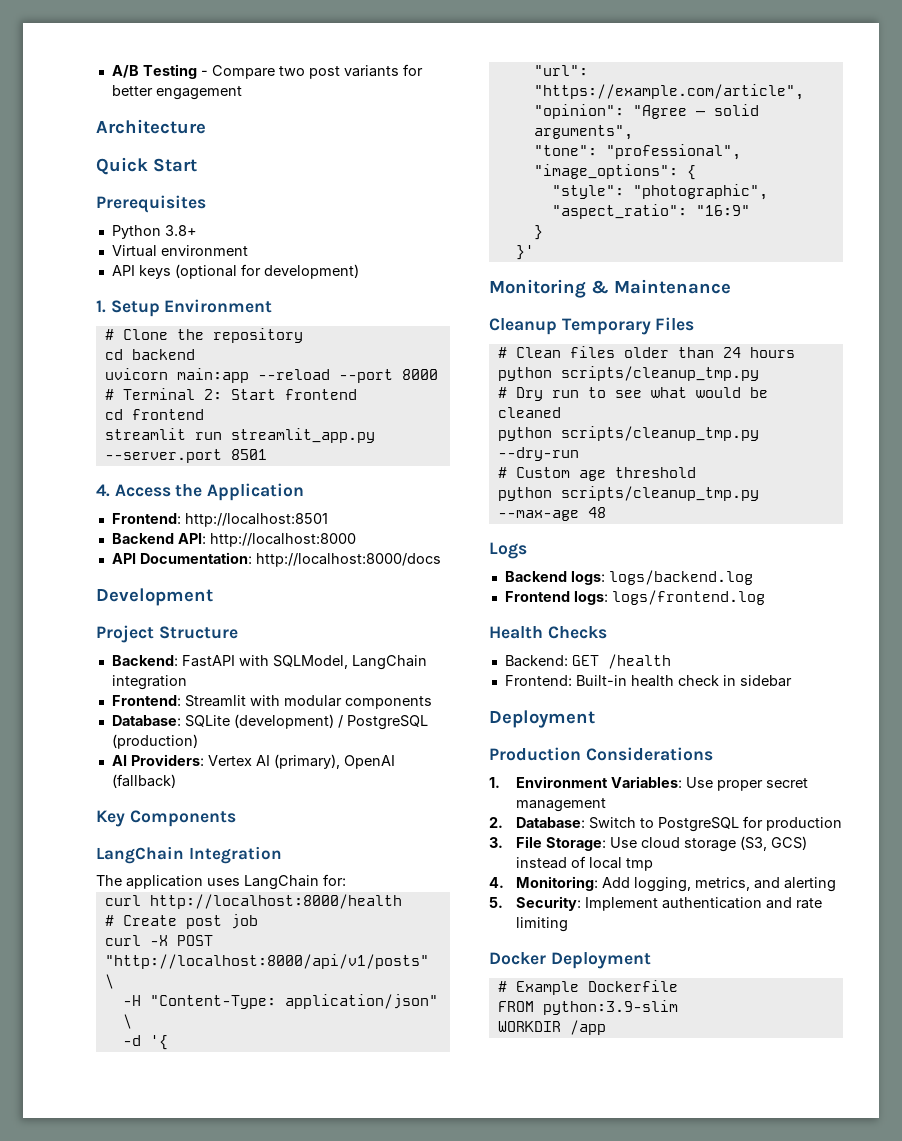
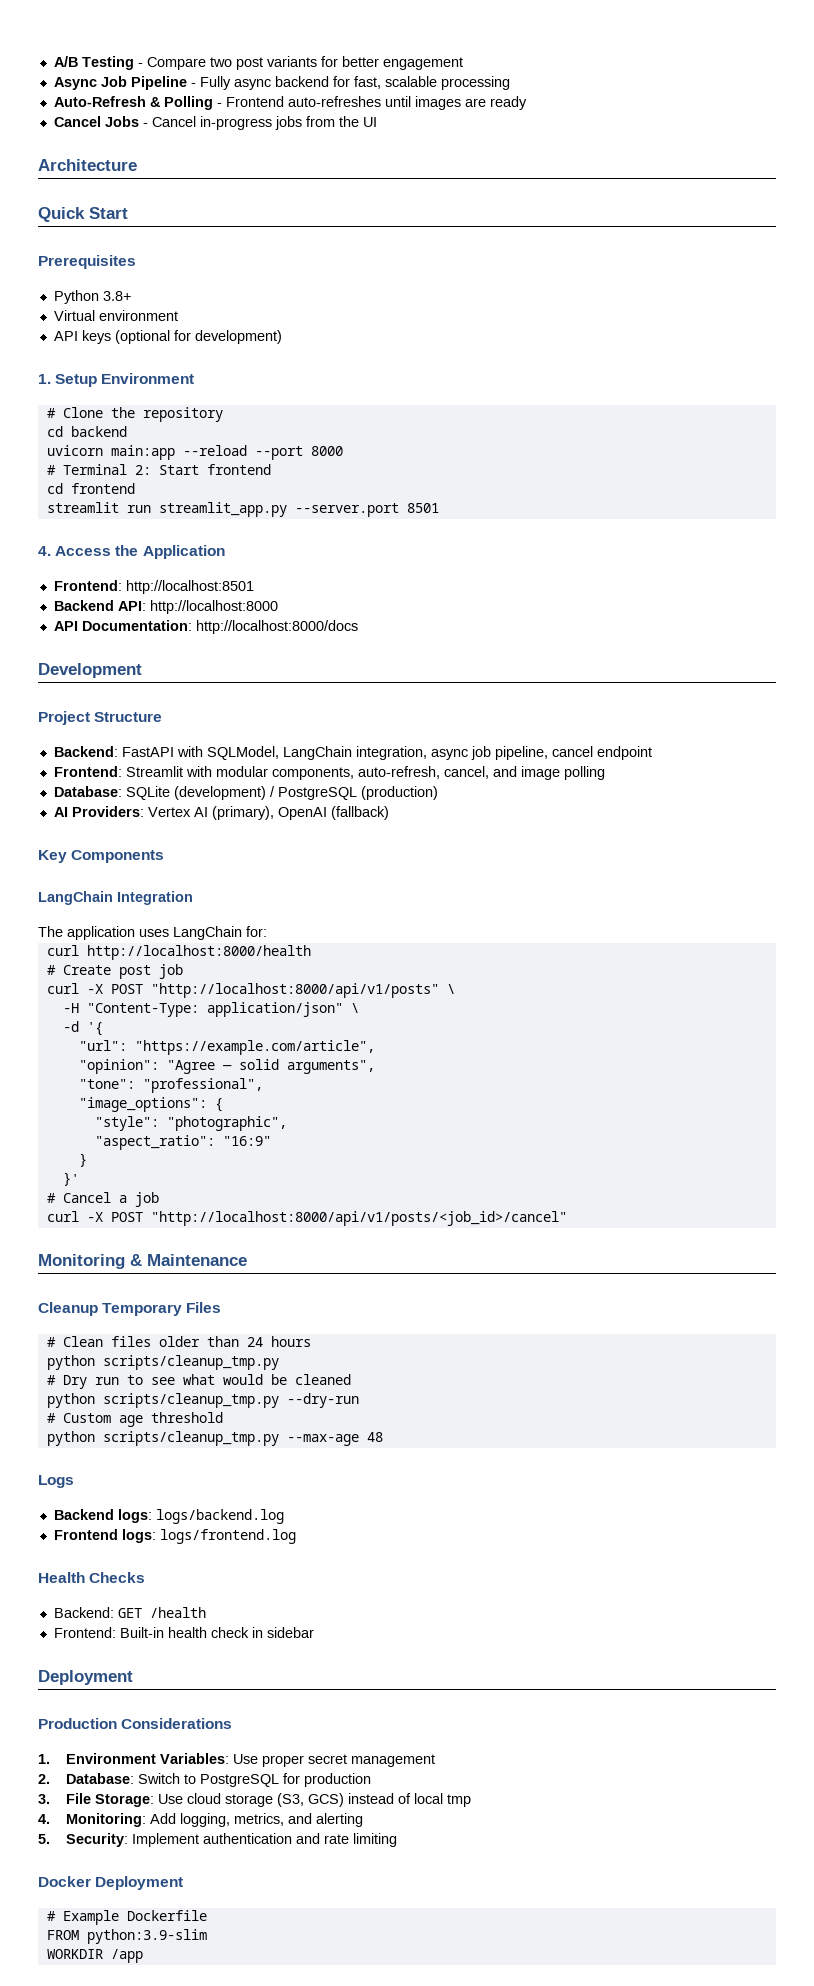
(242, 93) none -> [53,76,510,90] [53,96,527,110] [53,116,377,130] // Async Job Pipeline - Fully async backend for fast, scalable processing // Auto-Refresh & Polling - Frontend auto-refreshes until images are ready // Cancel Jobs - Cancel in-progress jobs from the UI
[111,675,187,690] [111,695,432,709] integration // Frontend: Streamlit with modular components -> [355,746,652,760] [53,766,605,780] integration, async job pipeline, cancel endpoint // Frontend: Streamlit with modular components, auto-refresh, cancel, and image polling
(534, 252) none -> [46,1192,159,1207] [46,1211,567,1226] // # Cancel a job // curl -X POST "http://localhost:8000/api/v1/posts/<job_id>/cancel"

